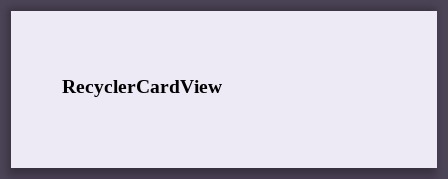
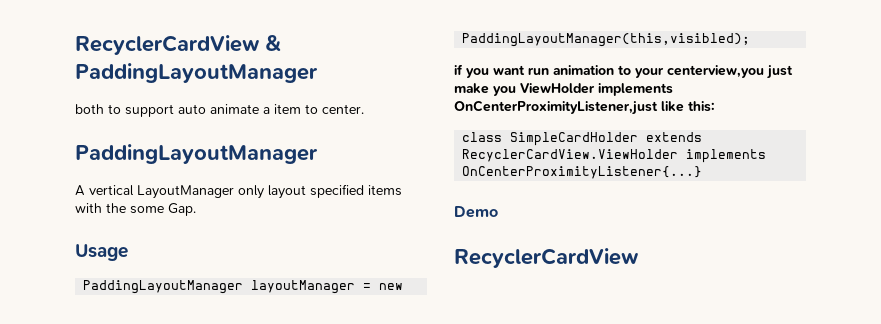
[62,80,222,97] RecyclerCardView -> [75,35,281,55] [75,63,318,83] [75,104,364,117] [75,144,318,164] [75,184,402,199] [75,203,196,216] [75,244,128,261] [83,280,404,294] [462,33,751,47] [454,64,793,79] [454,83,673,96] [454,100,715,115] [462,132,703,146] [462,149,767,163] [462,166,703,179] [454,206,498,218] [454,248,639,268] RecyclerCardView & PaddingLayoutManager // both to support auto animate a item to center. // PaddingLayoutManager // A vertical LayoutManager only layout specified items with the some Gap. // Usage // PaddingLayoutManager layoutManager = new PaddingLayoutManager(this,visibled); // if you want run animation to your centerview,you just make you ViewHolder implements OnCenterProximityListener,just like this: // class SimpleCardHolder extends RecyclerCardView.ViewHolder implements OnCenterProximityListener{...} // Demo // RecyclerCardView

